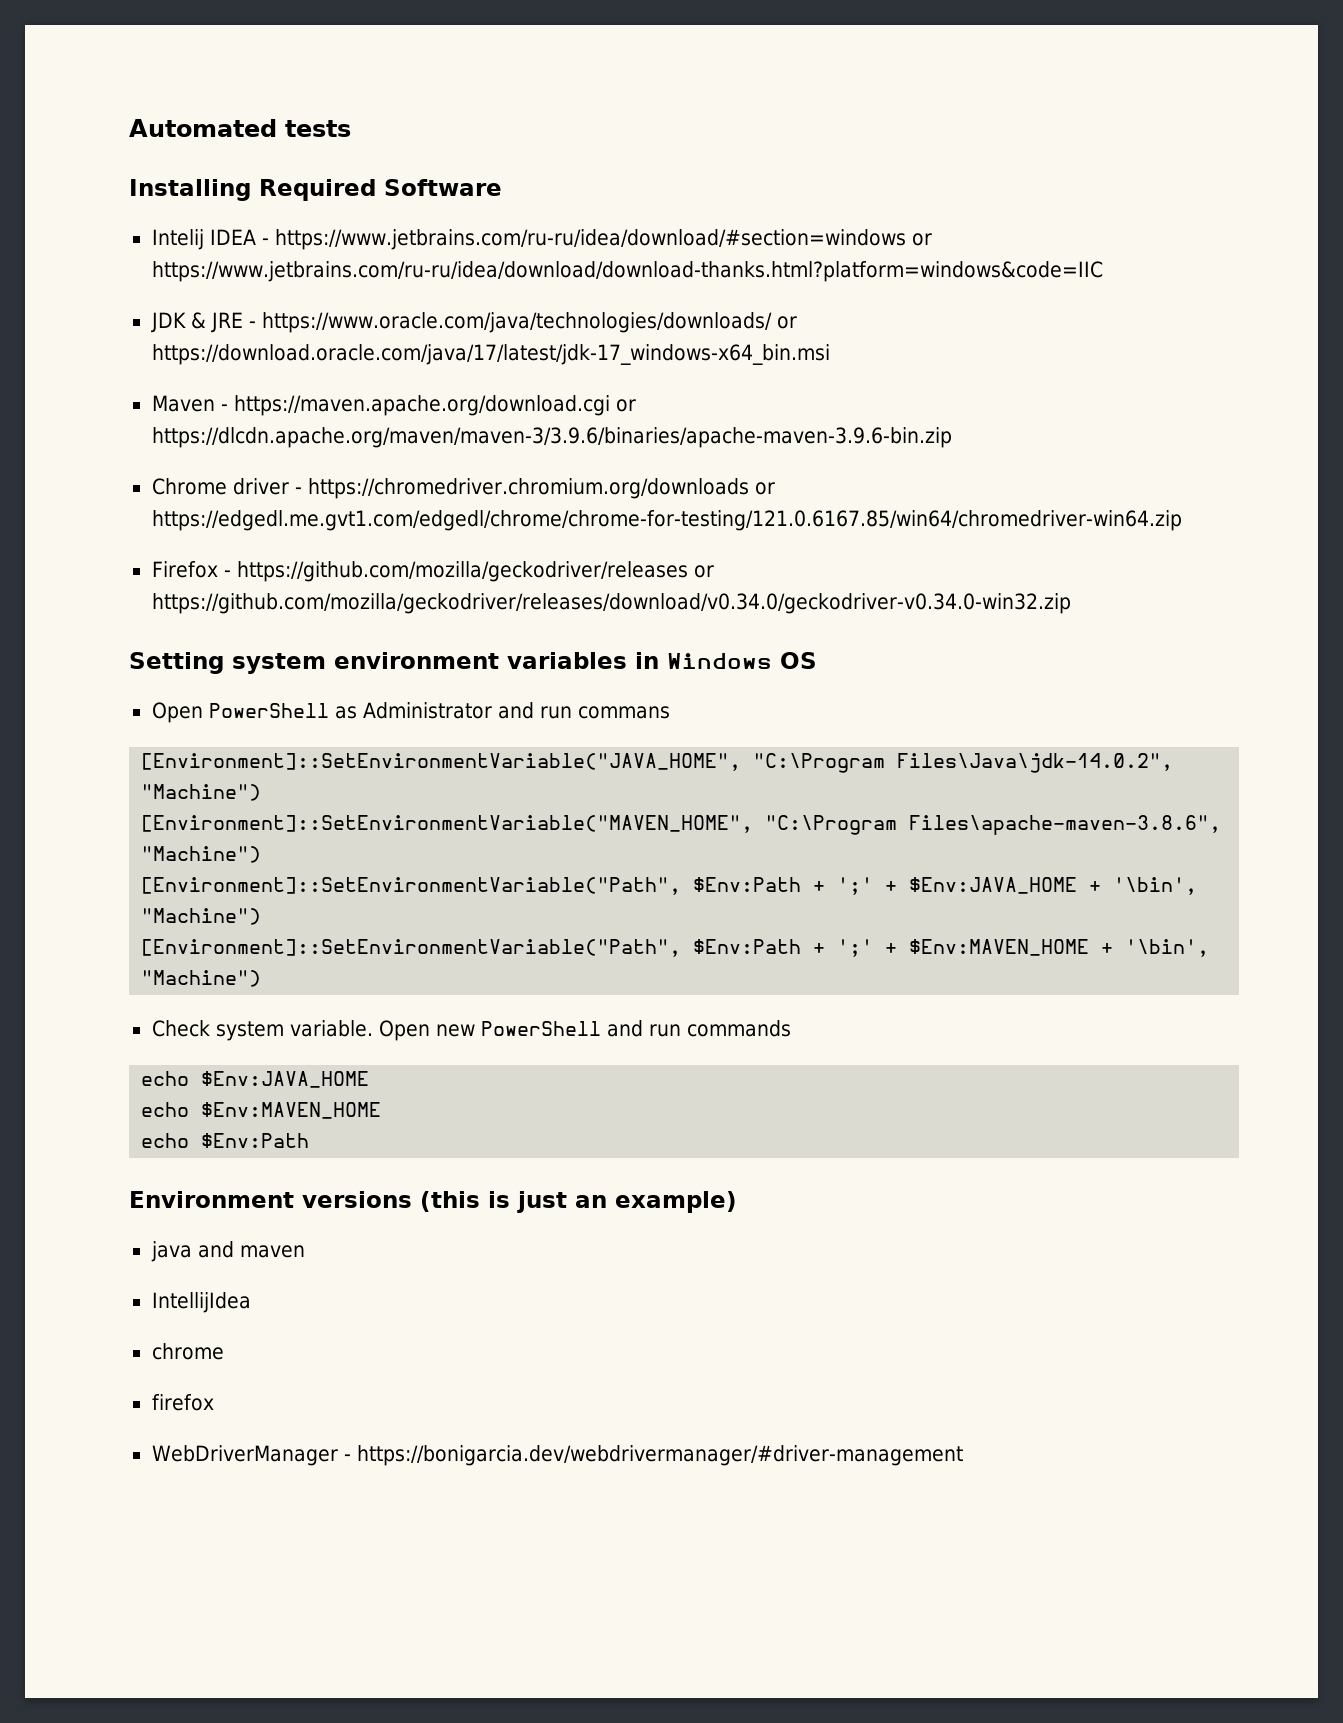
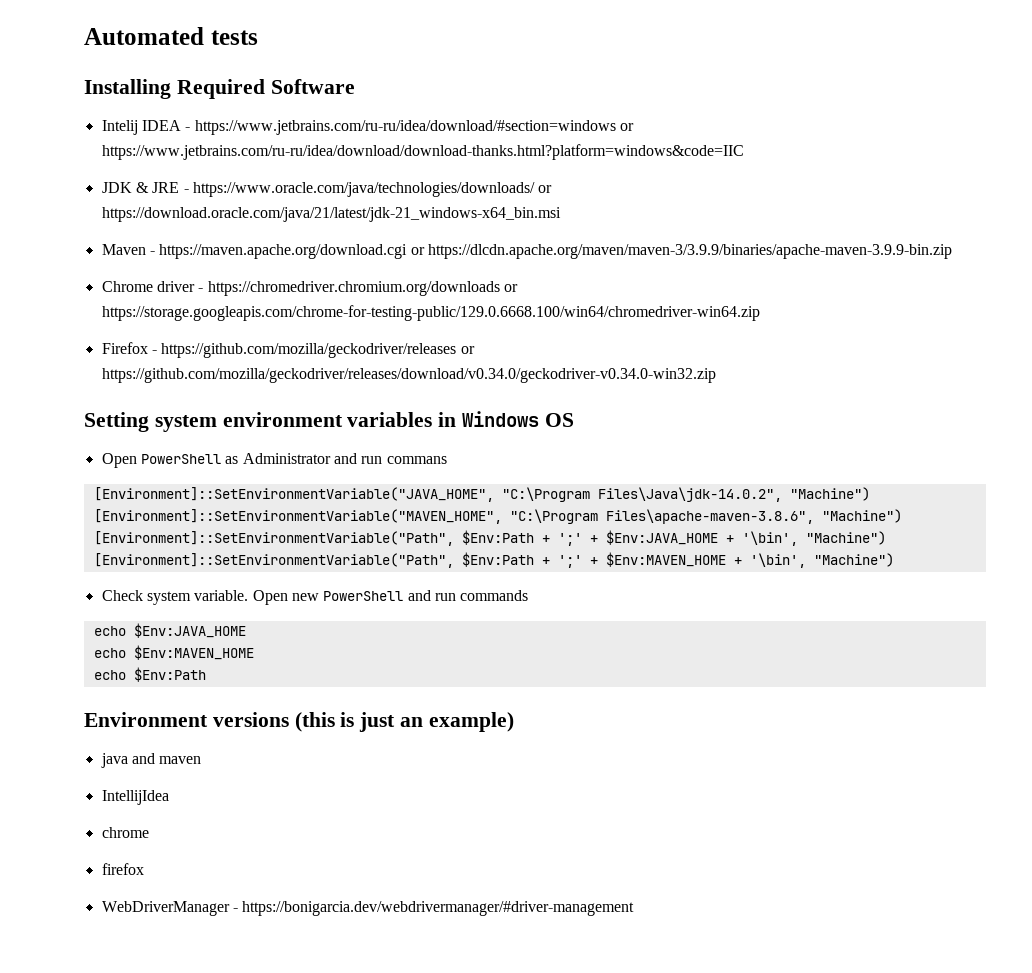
[151,344,830,365] https://download.oracle.com/java/17/latest/jdk-17_windows-x64_bin.msi -> [101,207,561,222] https://download.oracle.com/java/21/latest/jdk-21_windows-x64_bin.msi
[151,427,952,448] https://dlcdn.apache.org/maven/maven-3/3.9.6/binaries/apache-maven-3.9.6-bin.zip -> [427,244,952,259] https://dlcdn.apache.org/maven/maven-3/3.9.9/binaries/apache-maven-3.9.9-bin.zip
[151,510,1182,531] https://edgedl.me.gvt1.com/edgedl/chrome/chrome-for-testing/121.0.6167.85/win64/chromedriver-win64.zip -> [101,305,760,321] https://storage.googleapis.com/chrome-for-testing-public/129.0.6668.100/win64/chromedriver-win64.zip

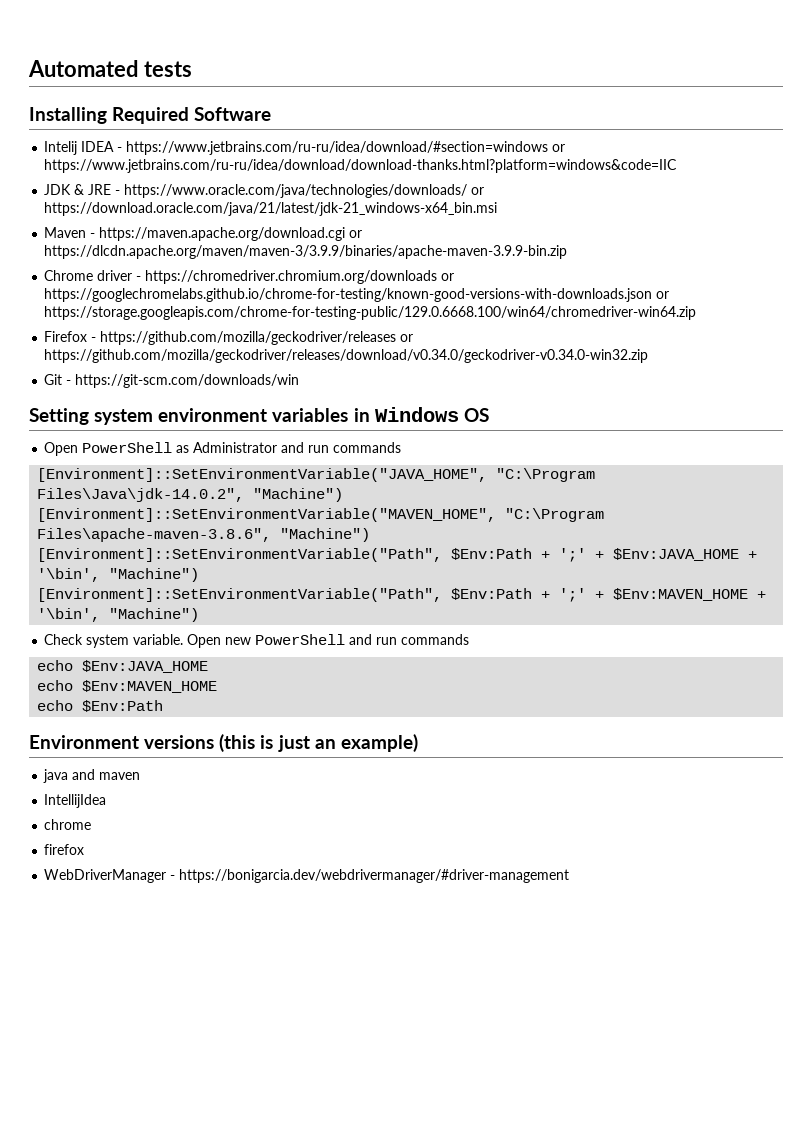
(518, 288) none -> [44,288,670,302] https://googlechromelabs.github.io/chrome-for-testing/known-good-versions-with-downloads.json or
(716, 375) none -> [44,374,300,388] // Git - https://git-scm.com/downloads/win
[386,456,447,464] commans -> [333,442,402,453] commands

